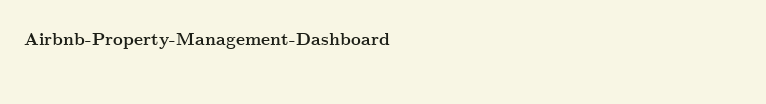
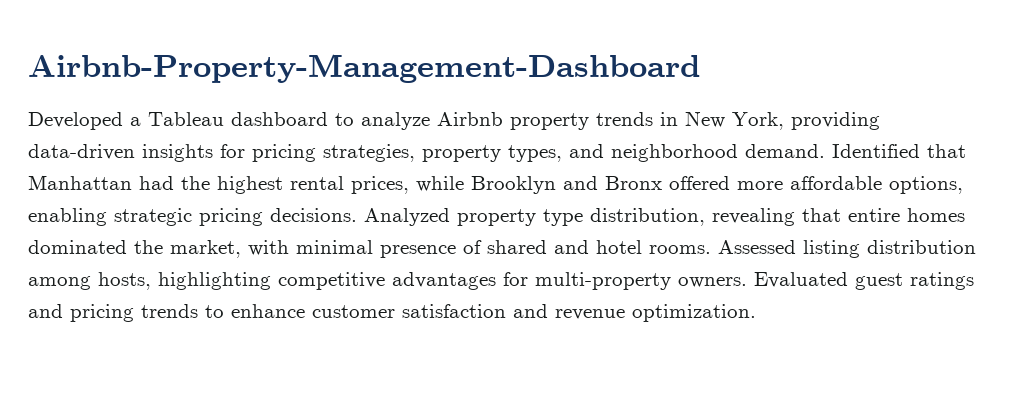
(390, 40) none -> [28,111,880,130] [28,144,966,162] [28,175,963,194] [28,208,965,226] [28,240,976,258] [28,272,974,290] [28,304,756,322] // Developed a Tableau dashboard to analyze Airbnb property trends in New York, providing data-driven insights for pricing strategies, property types, and neighborhood demand. Identified that Manhattan had the highest rental prices, while Brooklyn and Bronx offered more affordable options, enabling strategic pricing decisions. Analyzed property type distribution, revealing that entire homes dominated the market, with minimal presence of shared and hotel rooms. Assessed listing distribution among hosts, highlighting competitive advantages for multi-property owners. Evaluated guest ratings and pricing trends to enhance customer satisfaction and revenue optimization.

